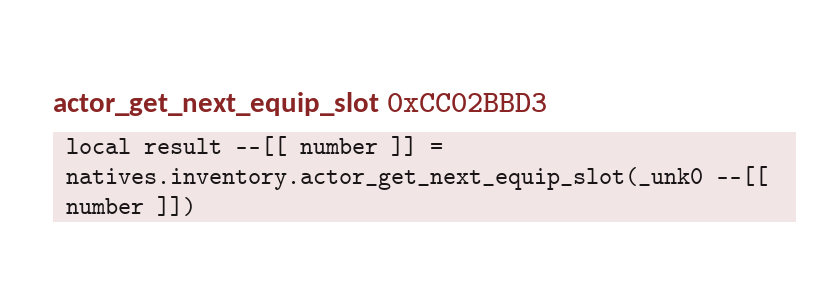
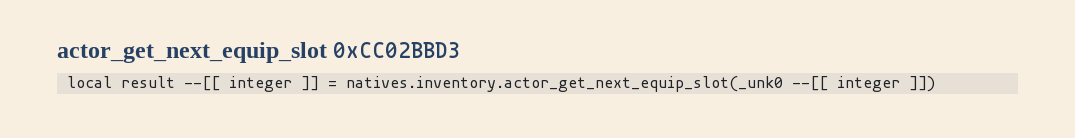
[300,138,379,154] number -> [229,76,293,92] integer
[66,198,145,214] number -> [837,76,901,92] integer

